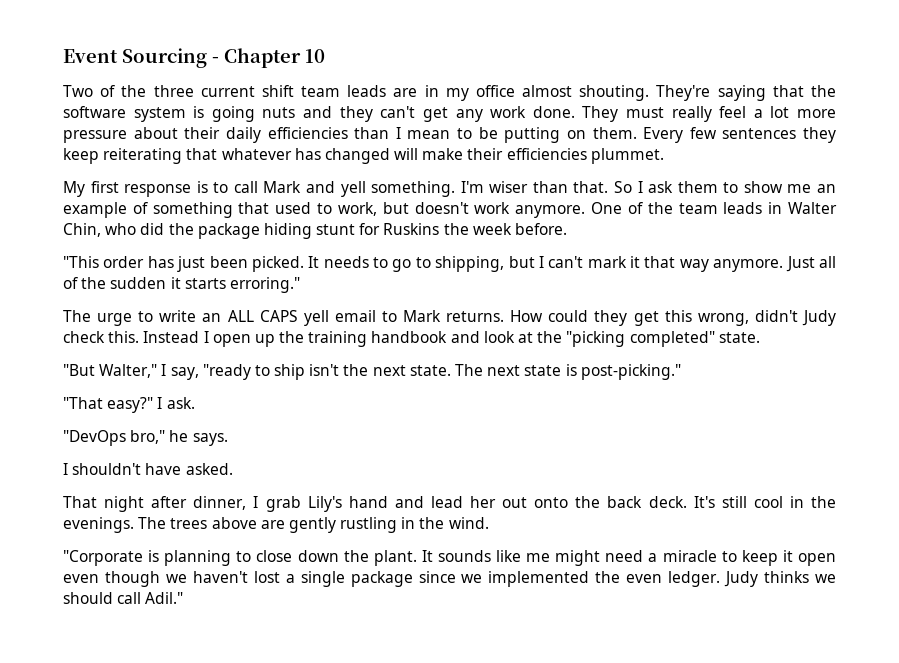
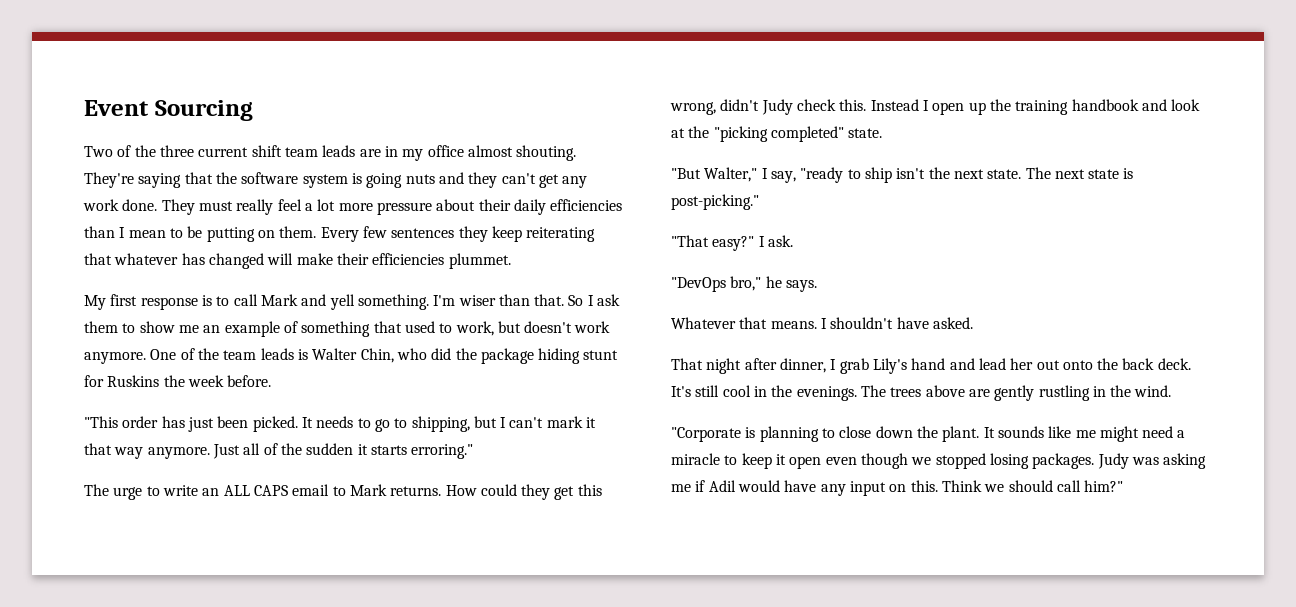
[212,48,325,68] - Chapter 10 -> (253, 110) none
[768,202,783,214] in -> [297,349,308,360] is
[303,310,329,326] yell -> (288, 490) none
(228, 439) none -> [671,317,817,329] Whatever that means.
[192,571,810,587] haven't lost a single package since we implemented the even ledger. Judy thinks -> [935,453,1207,469] [671,480,982,496] stopped losing packages. Judy was asking me if Adil would have any input on this. Think
[145,592,184,604] Adil." -> [1084,480,1124,492] him?"

